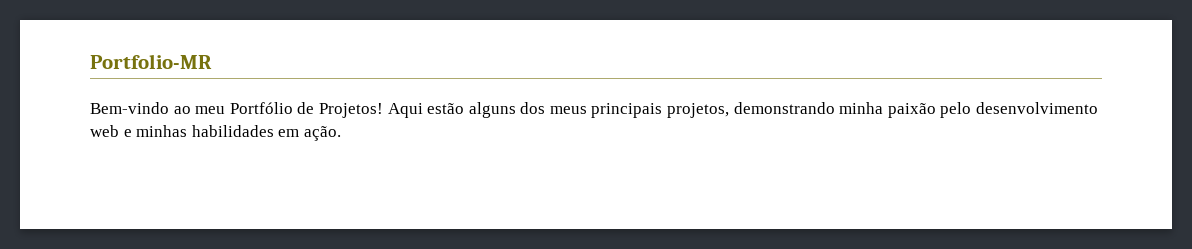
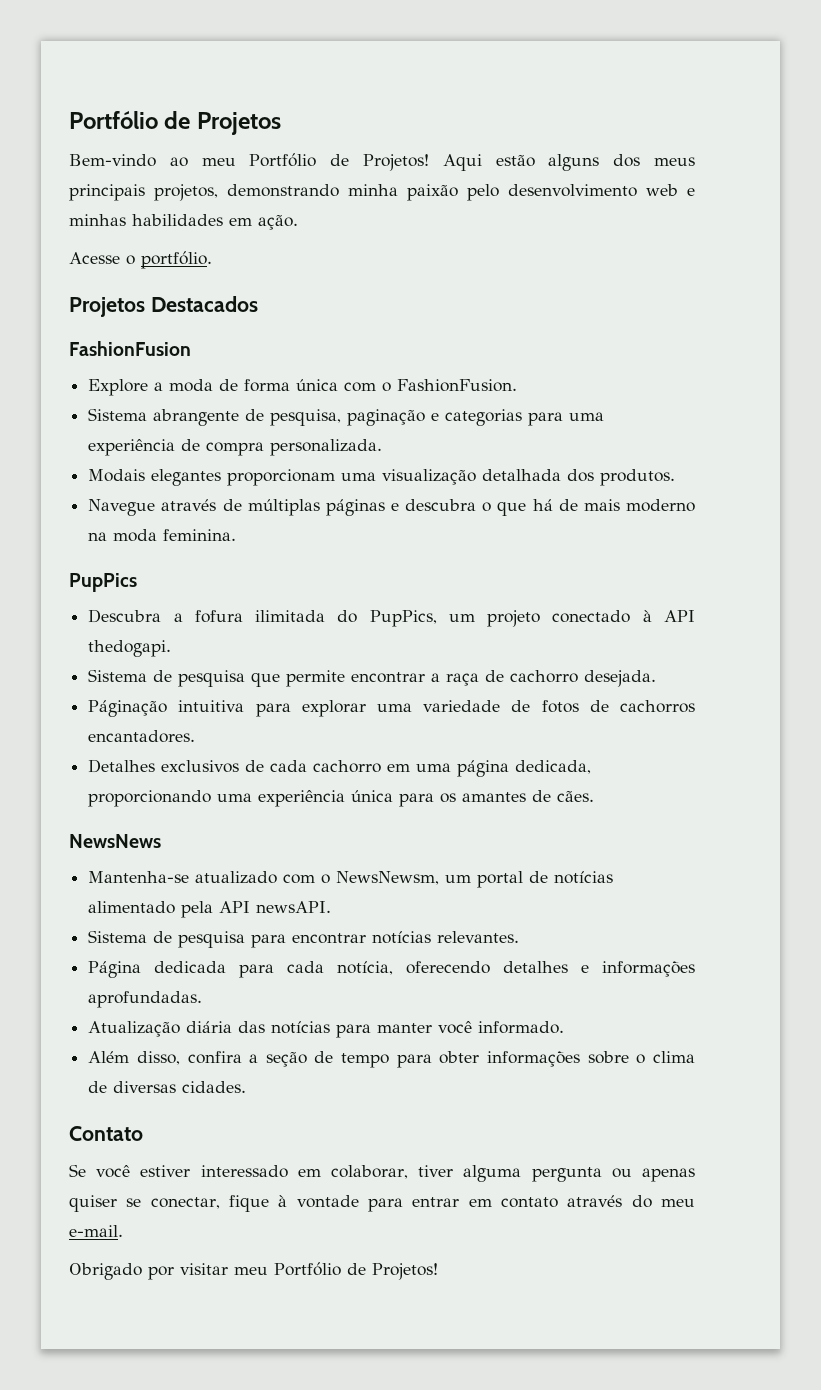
[90,54,212,69] Portfolio-MR -> [69,111,281,135] Portfólio de Projetos
(341, 133) none -> [69,251,212,269] [69,296,258,317] [69,341,191,356] [88,379,518,396] [88,408,605,426] [88,439,383,456] [88,469,676,486] [88,499,695,516] [88,529,237,542] [69,573,137,592] [88,609,695,627] [88,640,172,657] [88,669,657,687] [88,700,696,717] [88,730,196,743] [88,759,592,777] [88,790,595,807] [69,834,161,848] [88,871,614,888] [88,901,332,918] [88,930,520,948] [88,961,695,978] [88,991,203,1008] [88,1021,565,1038] [88,1051,695,1068] [88,1081,247,1093] [69,1126,143,1141] [69,1164,695,1182] [69,1195,695,1212] [69,1225,123,1237] [69,1262,438,1280] // Acesse o portfólio. // Projetos Destacados // FashionFusion // Explore a moda de forma única com o FashionFusion. // Sistema abrangente de pesquisa, paginação e categorias para uma experiência de compra personalizada. // Modais elegantes proporcionam uma visualização detalhada dos produtos. // Navegue através de múltiplas páginas e descubra o que há de mais moderno na moda feminina. // PupPics // Descubra a fofura ilimitada do PupPics, um projeto conectado à API thedogapi. // Sistema de pesquisa que permite encontrar a raça de cachorro desejada. // Páginação intuitiva para explorar uma variedade de fotos de cachorros encantadores. // Detalhes exclusivos de cada cachorro em uma página dedicada, proporcionando uma experiência única para os amantes de cães. // NewsNews // Mantenha-se atualizado com o NewsNewsm, um portal de notícias alimentado pela API newsAPI. // Sistema de pesquisa para encontrar notícias relevantes. // Página dedicada para cada notícia, oferecendo detalhes e informações aprofundadas. // Atualização diária das notícias para manter você informado. // Além disso, confira a seção de tempo para obter informações sobre o clima de diversas cidades. // Contato // Se você estiver interessado em colaborar, tiver alguma pergunta ou apenas quiser se conectar, fique à vontade para entrar em contato através do meu e-mail. // Obrigado por visitar meu Portfólio de Projetos!

